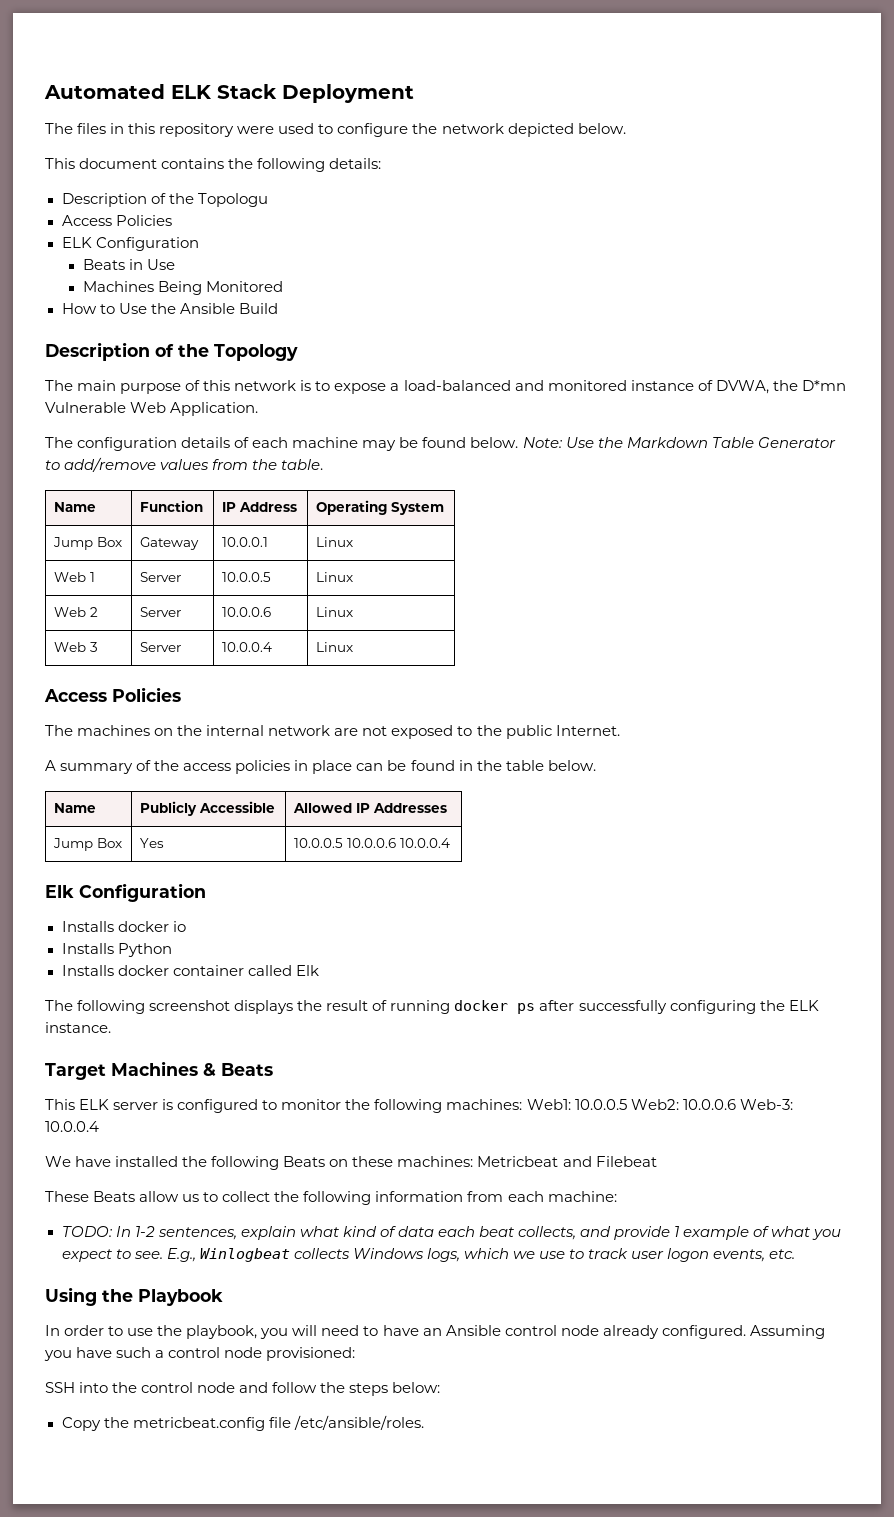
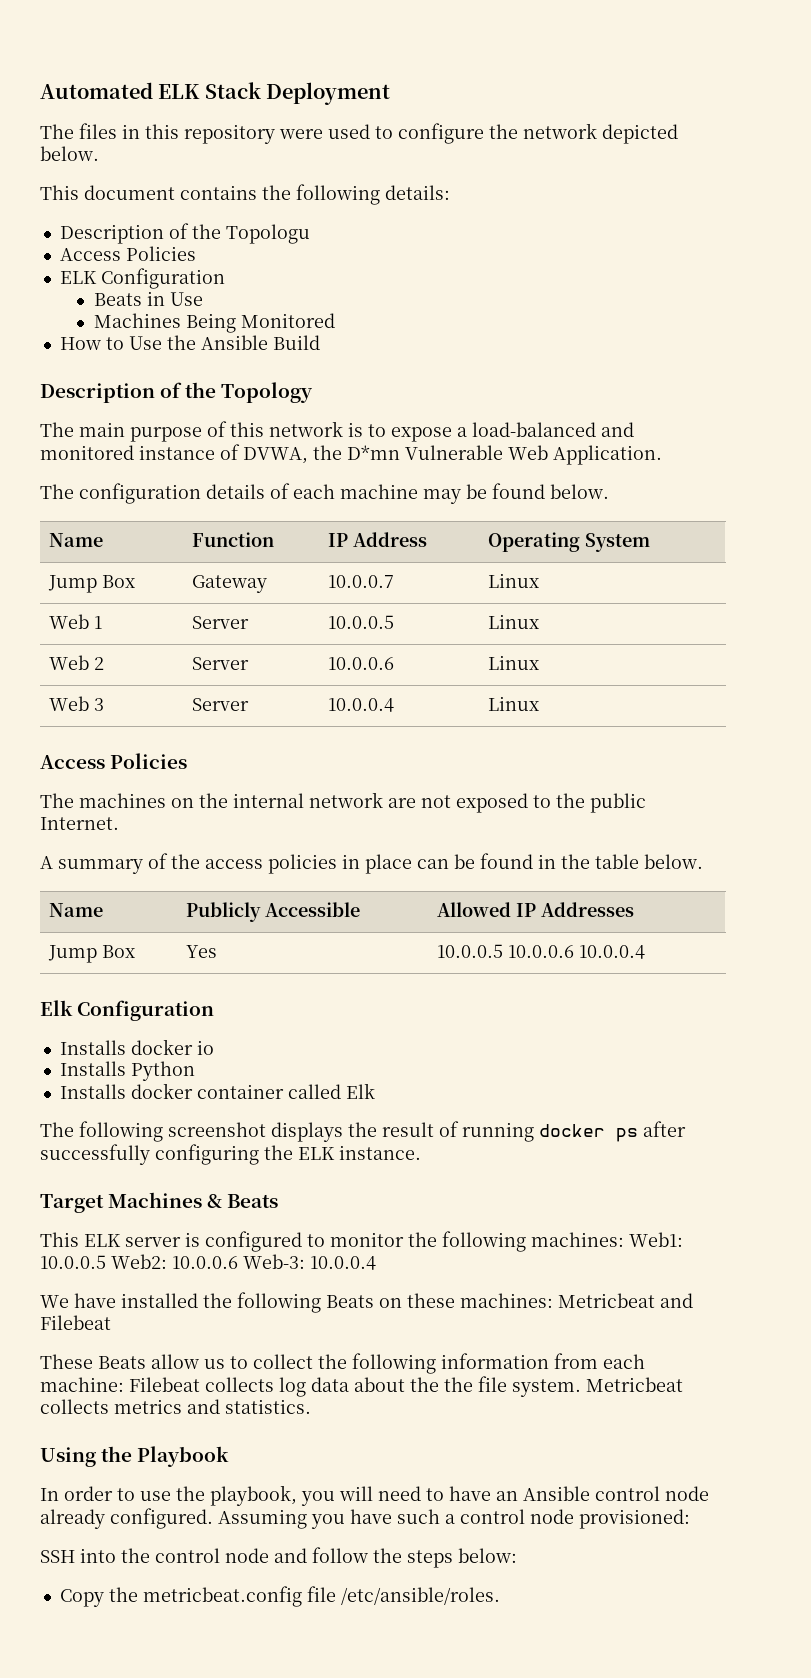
[522,437,836,448] [45,457,324,472] Note: Use the Markdown Table Generator to add/remove values from the table. -> (609, 491) none
[221,537,268,547] 10.0.0.1 -> [328,575,395,588] 10.0.0.7
[61,1226,842,1240] [61,1248,796,1262] // TODO: In 1-2 sentences, explain what kind of data each beat collects, and provide 1 example of what you expect to see. E.g., Winlogbeat collects Windows logs, which we use to track user logon events, etc. -> [129,1376,683,1397] [40,1399,311,1414] Filebeat collects log data about the the file system. Metricbeat collects metrics and statistics.

